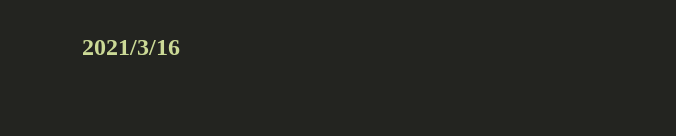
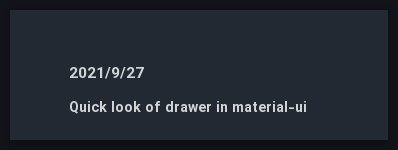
[82,40,180,55] 2021/3/16 -> [69,67,144,79] [69,101,307,114] 2021/9/27 // Quick look of drawer in material-ui

